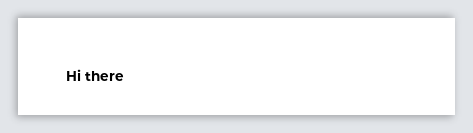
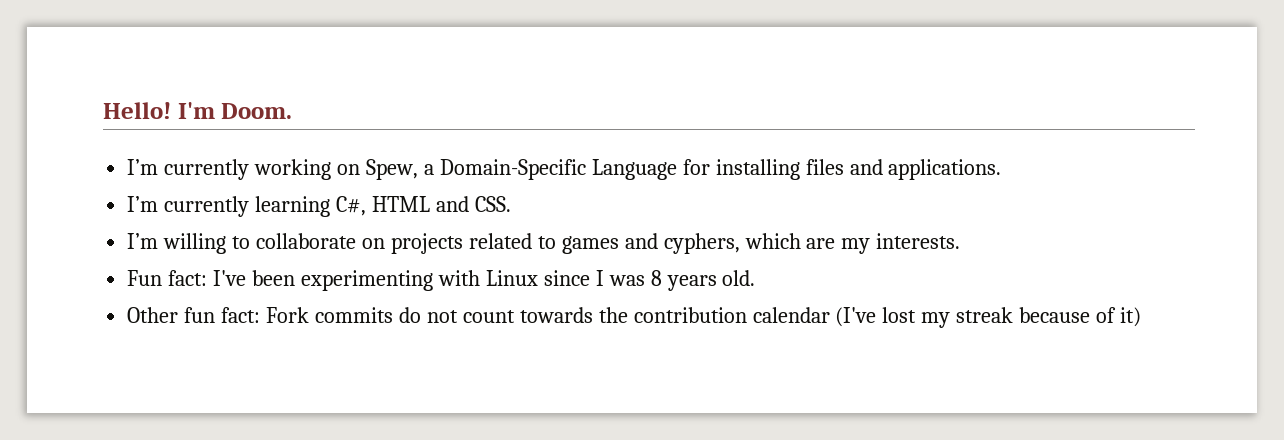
[66,69,124,81] Hi there -> [103,102,293,119] [127,159,1002,180] [127,196,511,217] [127,233,961,254] [127,270,756,291] [127,307,1142,328] Hello! I'm Doom. // I’m currently working on Spew, a Domain-Specific Language for installing files and applications. // I’m currently learning C#, HTML and CSS. // I’m willing to collaborate on projects related to games and cyphers, which are my interests. // Fun fact: I've been experimenting with Linux since I was 8 years old. // Other fun fact: Fork commits do not count towards the contribution calendar (I've lost my streak because of it)

